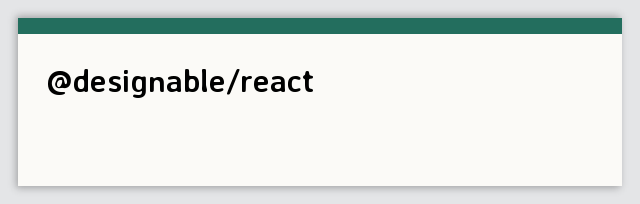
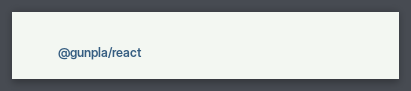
[46,69,314,98] @designable/react -> [58,47,142,60] @gunpla/react

